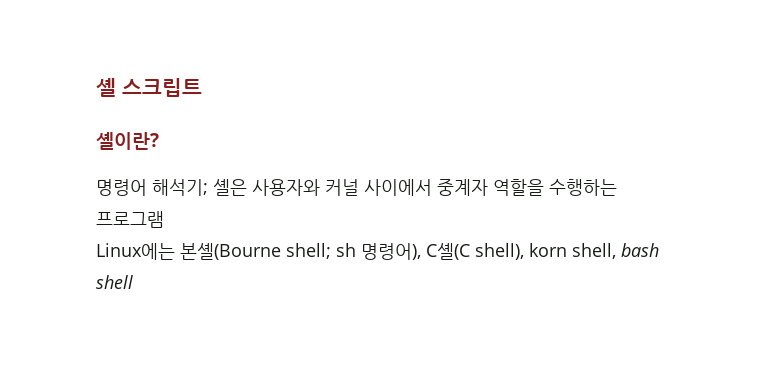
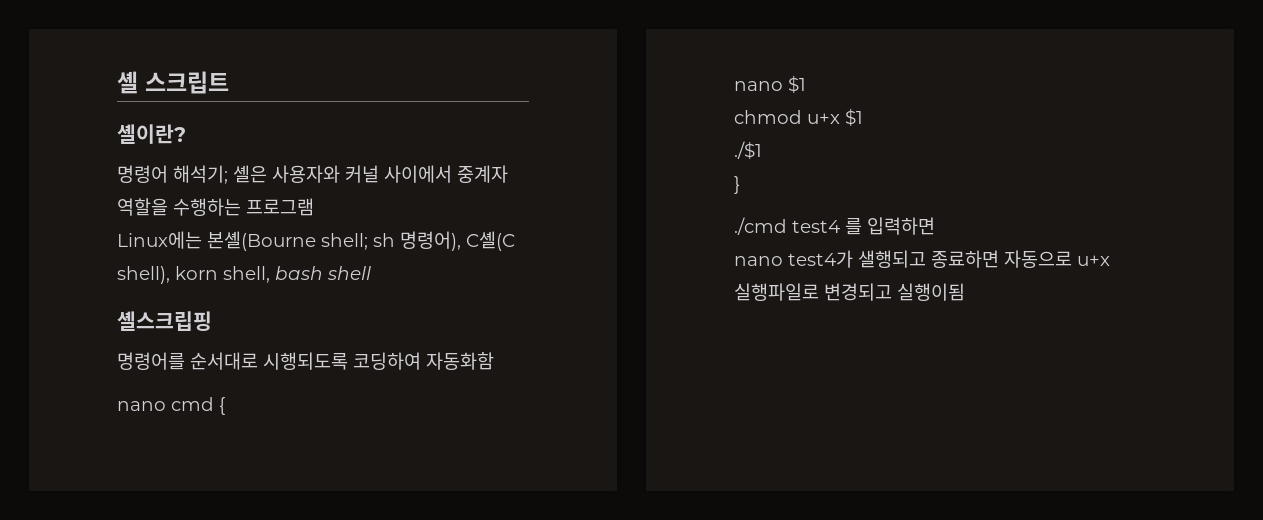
(133, 282) none -> [117,311,212,331] [117,352,494,370] [117,397,225,415] [734,75,806,93] [734,108,863,126] [734,141,762,159] [734,176,740,194] [734,217,935,235] [734,250,1110,268] [734,283,965,301] // 셸스크립핑 // 명령어를 순서대로 시행되도록 코딩하여 자동화함 // nano cmd { // nano $1 // chmod u+x $1 // ./$1 // } // ./cmd test4 를 입력하면 // nano test4가 샐행되고 종료하면 자동으로 u+x 실행파일로 변경되고 실행이됨

